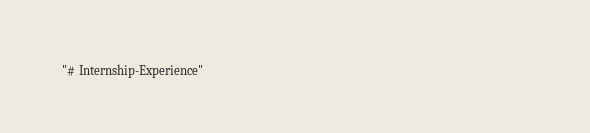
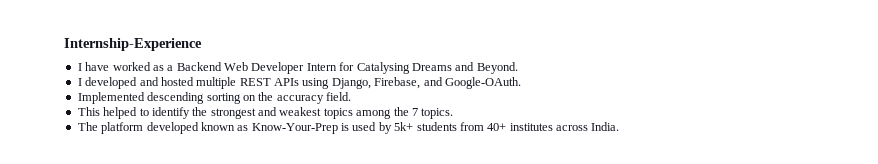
[62,64,203,78] "# Internship-Experience" -> [64,38,202,51] [77,62,518,74] [77,77,521,89] [77,92,351,104] [77,107,454,119] [77,122,620,134] Internship-Experience // I have worked as a Backend Web Developer Intern for Catalysing Dreams and Beyond. // I developed and hosted multiple REST APIs using Django, Firebase, and Google-OAuth. // Implemented descending sorting on the accuracy field. // This helped to identify the strongest and weakest topics among the 7 topics. // The platform developed known as Know-Your-Prep is used by 5k+ students from 40+ institutes across India.

